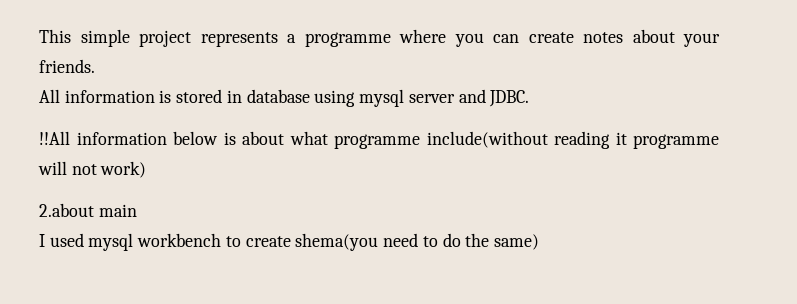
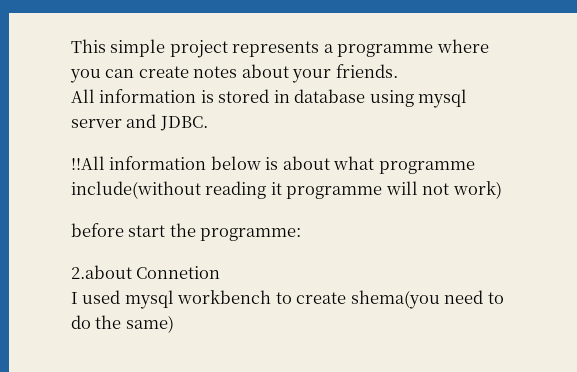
(147, 169) none -> [71,223,302,241] // before start the programme:
[98,204,137,217] main -> [136,266,221,279] Connetion

